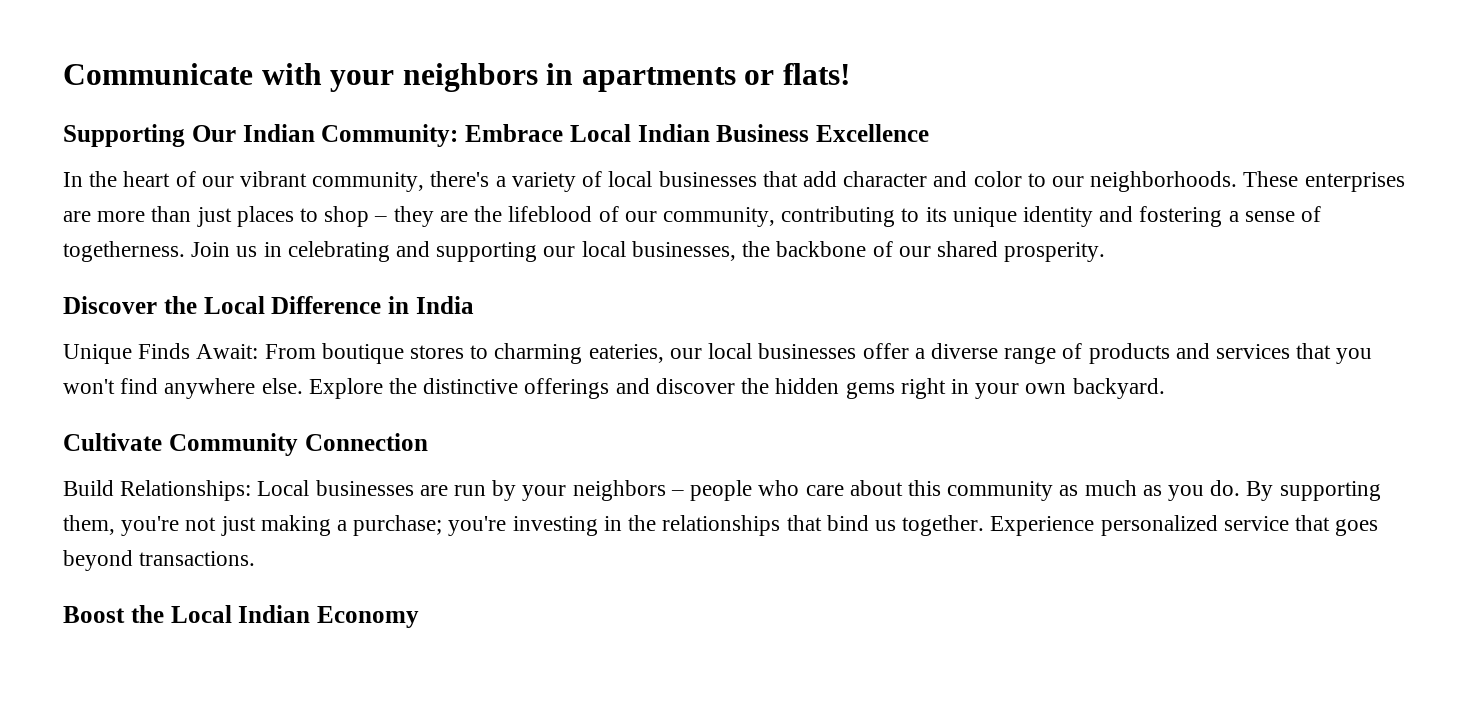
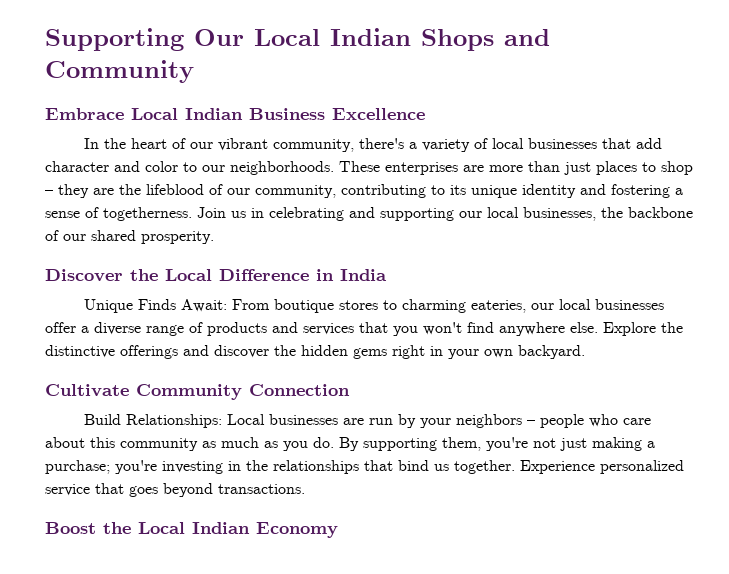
[63,63,850,92] [63,124,459,147] Communicate with your neighbors in apartments or flats! // Supporting Our Indian Community: -> [45,28,550,51] [45,60,194,83] Supporting Our Local Indian Shops and Community //

